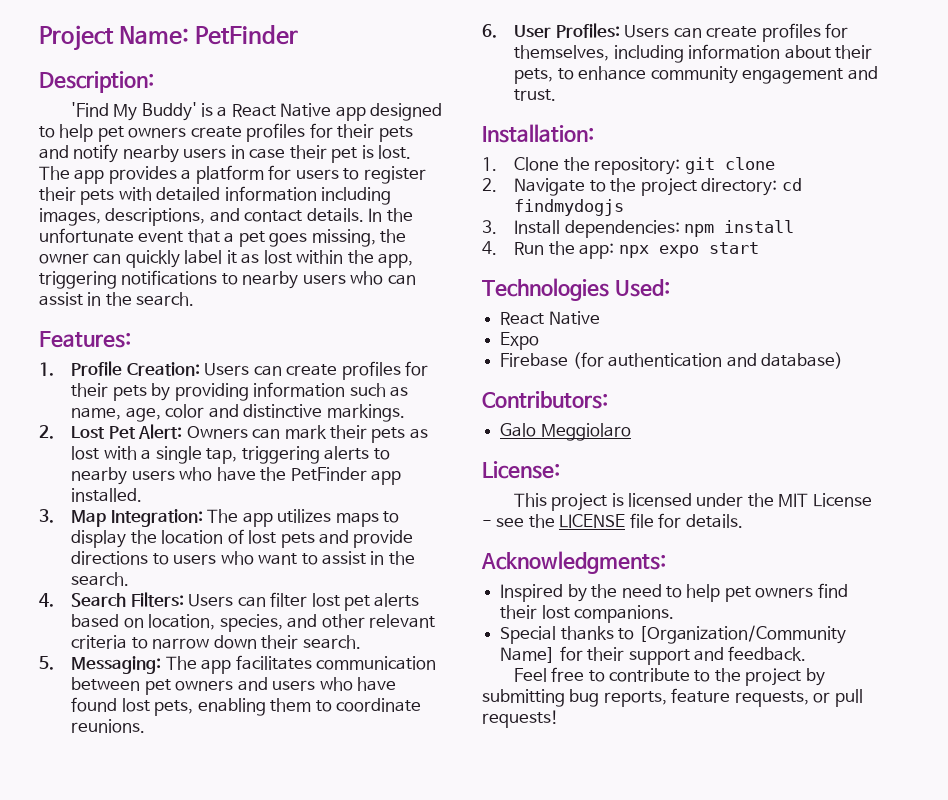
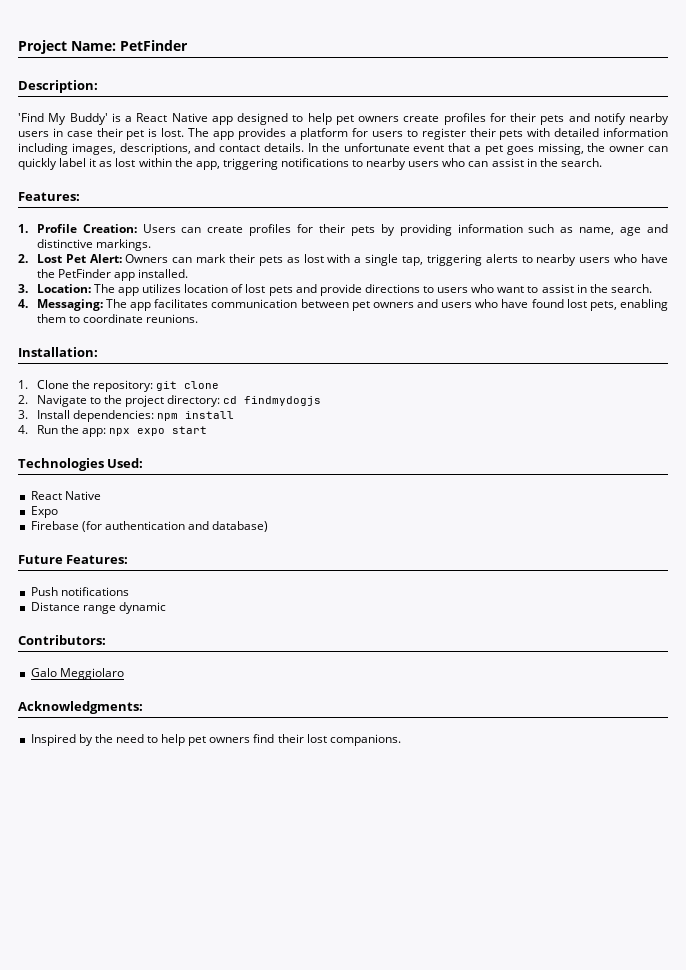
[125,404,205,422] age, color -> [620,227,642,236] age
[71,509,203,527] Map Integration: -> [36,284,91,293] Location:
[335,511,400,527] [71,530,157,548] maps to display the -> (182, 288) none
[71,592,420,611] [71,614,436,632] [71,635,361,649] [39,656,54,670] Search Filters: Users can filter lost pet alerts based on location, species, and other relevant criteria to narrow down their search. // 5. -> (28, 303) none
[482,23,849,42] [514,44,873,63] [514,66,878,84] [514,89,557,101] // 6. User Profiles: Users can create profiles for themselves, including information about their pets, to enhance community engagement and trust. -> (199, 318) none
[482,391,608,409] [500,423,631,441] [482,461,560,479] [513,493,872,511] [482,513,743,528] Contributors: // Galo Meggiolaro // License: // This project is licensed under the MIT License - see the LICENSE file for details. -> [18,555,129,564] [30,587,129,596] [30,602,166,614] [18,635,106,645] [30,668,124,680] Future Features: // Push notifications // Distance range dynamic // Contributors: // Galo Meggiolaro
[500,625,847,644] [500,646,807,665] [513,667,825,686] [482,688,863,707] [482,710,559,728] // Special thanks to [Organization/Community Name] for their support and feedback. // Feel free to contribute to the project by submitting bug reports, feature requests, or pull requests! -> (401, 740) none

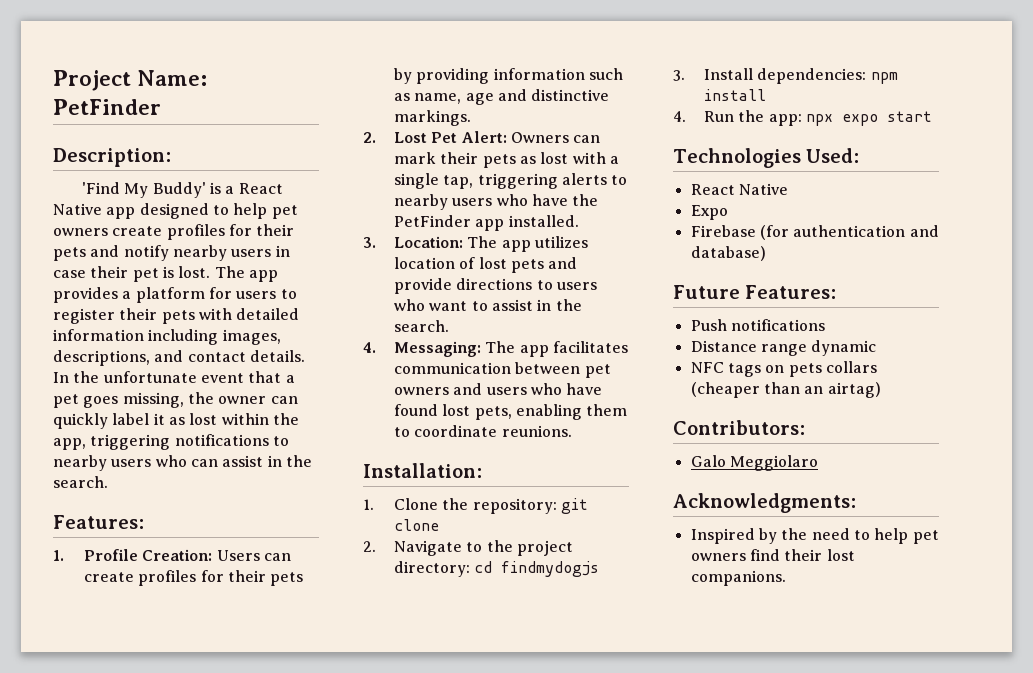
(166, 608) none -> [690,361,877,377] [690,382,881,398] // NFC tags on pets collars (cheaper than an airtag)

